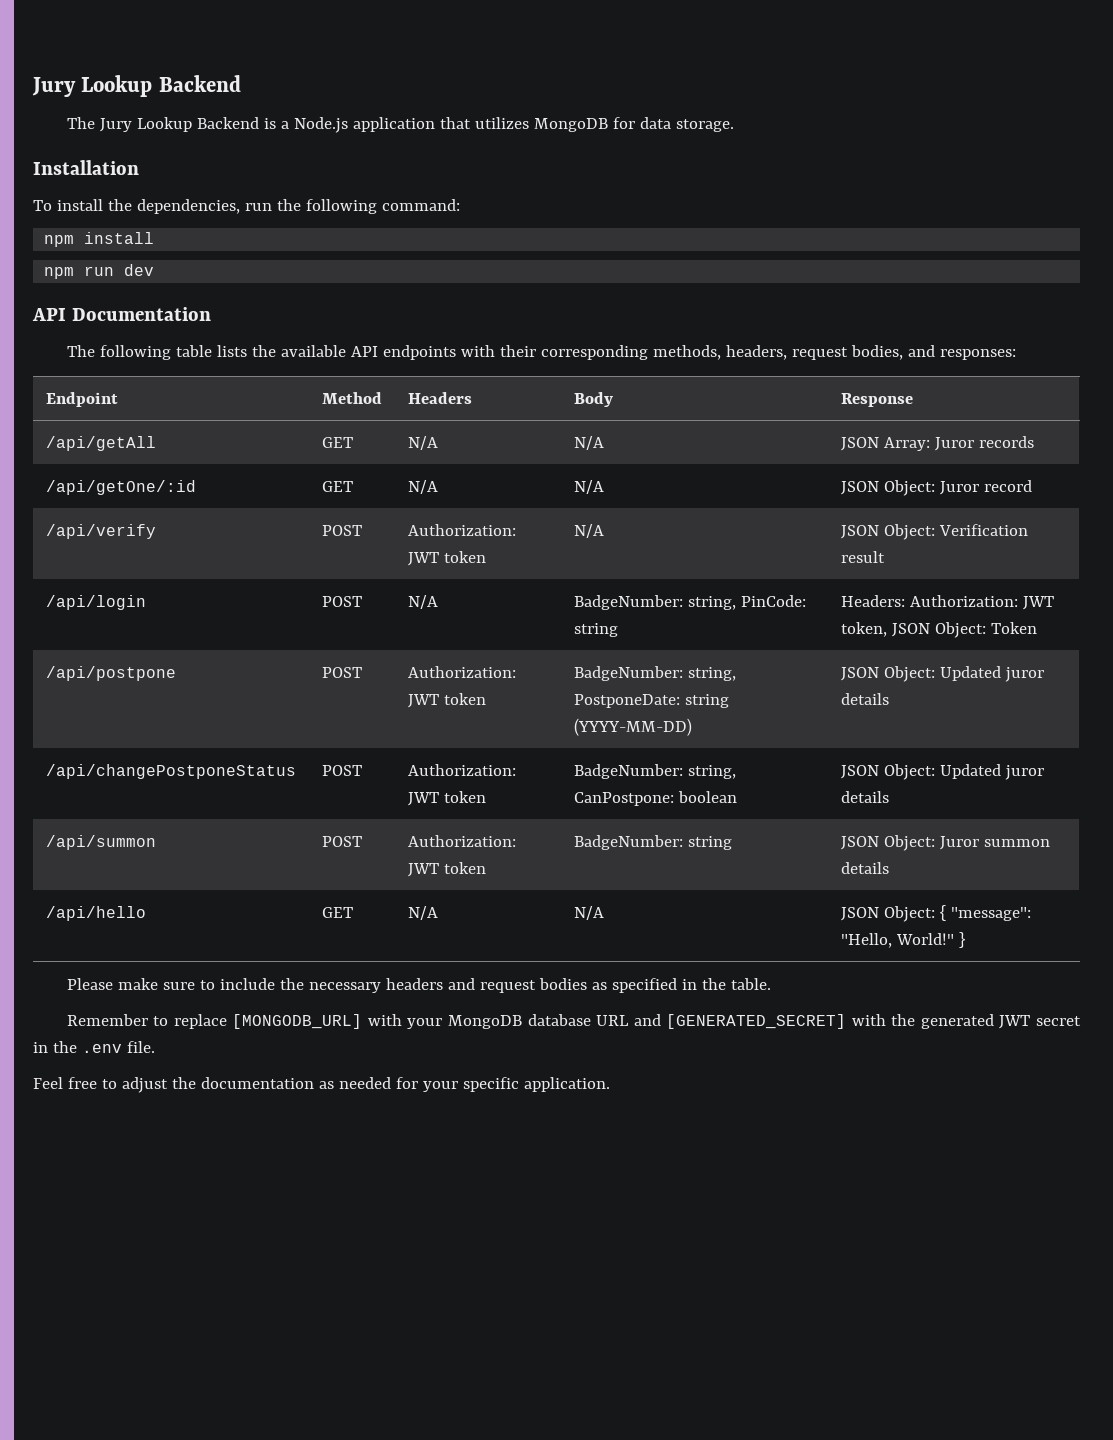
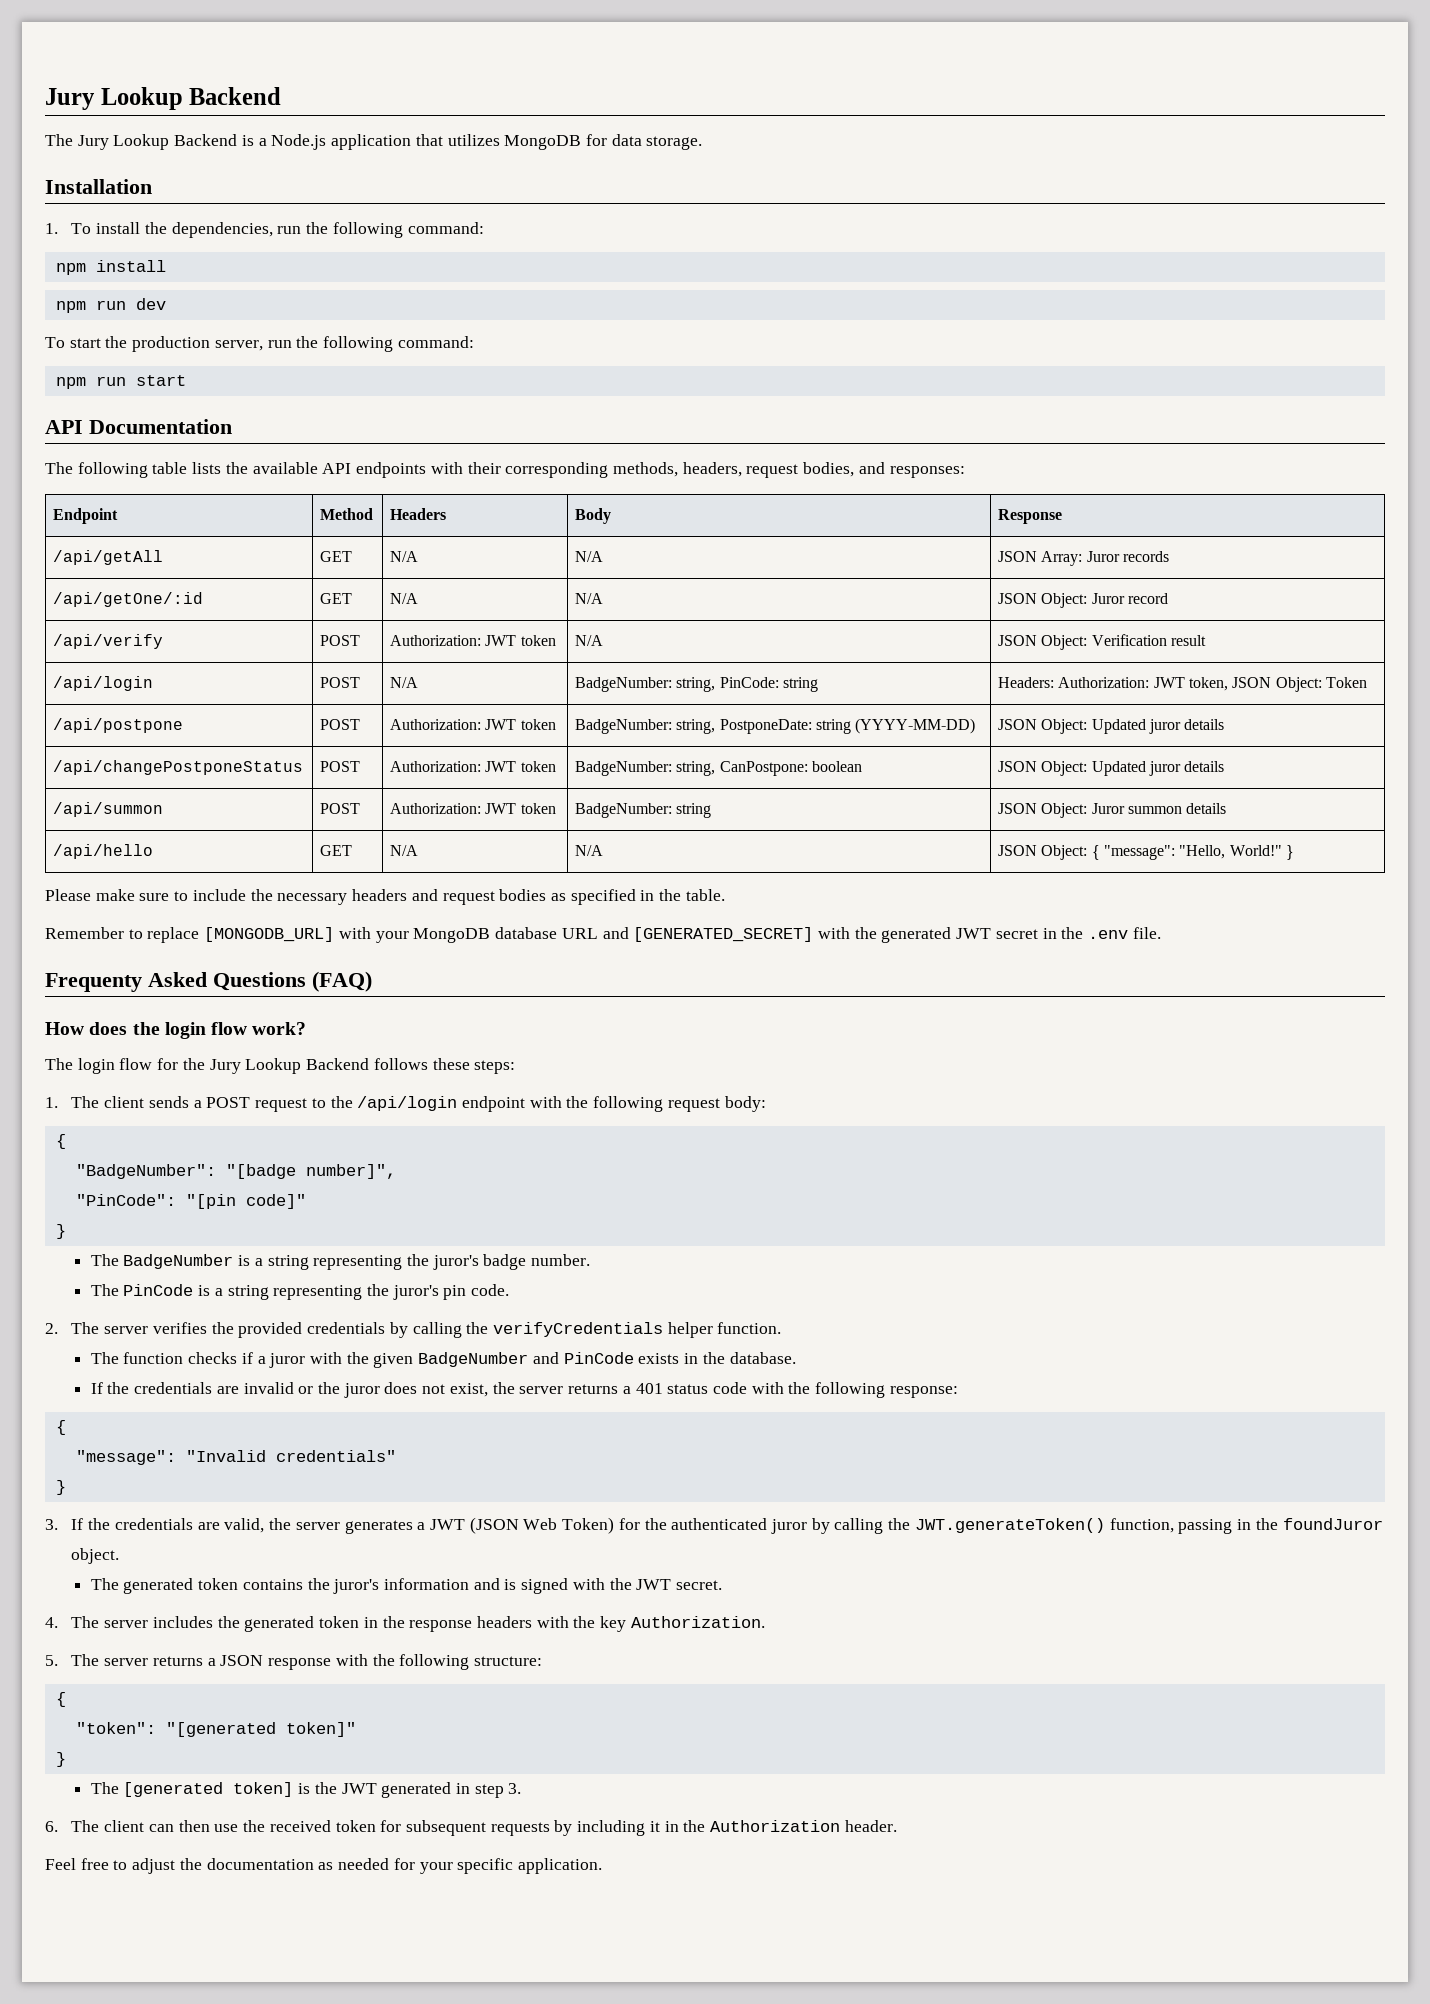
(139, 167) none -> [45,223,58,234] 1.
(155, 270) none -> [45,336,474,352] [55,375,186,389] // To start the production server, run the following command: // npm run start
(155, 1047) none -> [45,971,372,992] [45,1022,307,1039] [45,1058,516,1074] [45,1096,766,1112] [55,1134,66,1149] [75,1164,396,1179] [75,1194,306,1209] [55,1224,66,1239] [90,1254,591,1270] [90,1284,510,1300] [45,1322,782,1338] [90,1352,796,1368] [90,1382,958,1398] [55,1420,66,1435] [75,1450,396,1465] [55,1480,66,1495] [45,1517,1383,1534] [71,1548,120,1564] [90,1578,723,1594] [45,1616,765,1632] [45,1654,542,1670] [55,1692,66,1707] [75,1722,356,1737] [55,1752,66,1767] [90,1782,522,1798] [45,1820,897,1836] // Frequenty Asked Questions (FAQ) // How does the login flow work? // The login flow for the Jury Lookup Backend follows these steps: // 1. The client sends a POST request to the /api/login endpoint with the following request body: // { // "BadgeNumber": "[badge number]", // "PinCode": "[pin code]" // } // The BadgeNumber is a string representing the juror's badge number. // The PinCode is a string representing the juror's pin code. // 2. The server verifies the provided credentials by calling the verifyCredentials helper function. // The function checks if a juror with the given BadgeNumber and PinCode exists in the database. // If the credentials are invalid or the juror does not exist, the server returns a 401 status code with the following response: // { // "message": "Invalid credentials" // } // 3. If the credentials are valid, the server generates a JWT (JSON Web Token) for the authenticated juror by calling the JWT.generateToken() function, passing in the foundJuror object. // The generated token contains the juror's information and is signed with the JWT secret. // 4. The server includes the generated token in the response headers with the key Authorization. // 5. The server returns a JSON response with the following structure: // { // "token": "[generated token]" // } // The [generated token] is the JWT generated in step 3. // 6. The client can then use the received token for subsequent requests by including it in the Authorization header.

